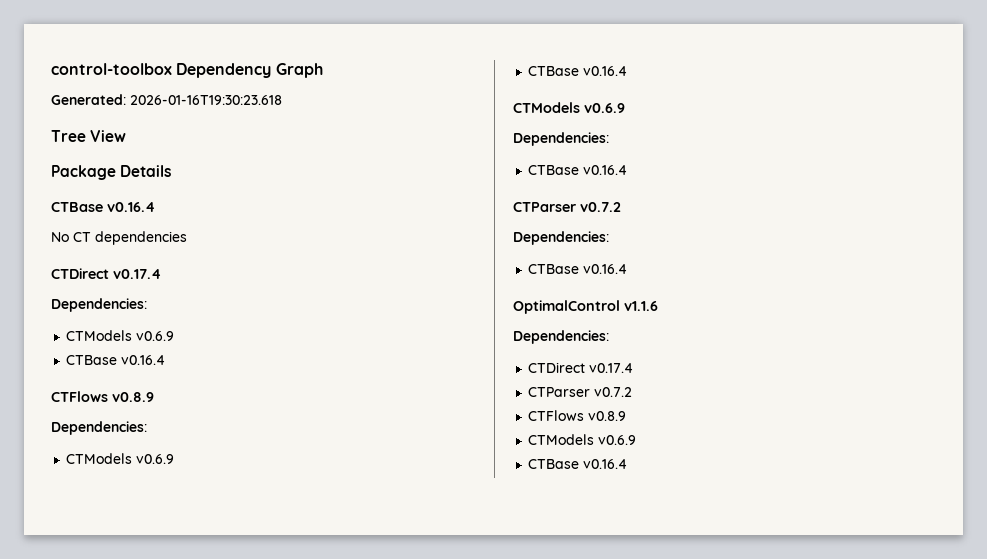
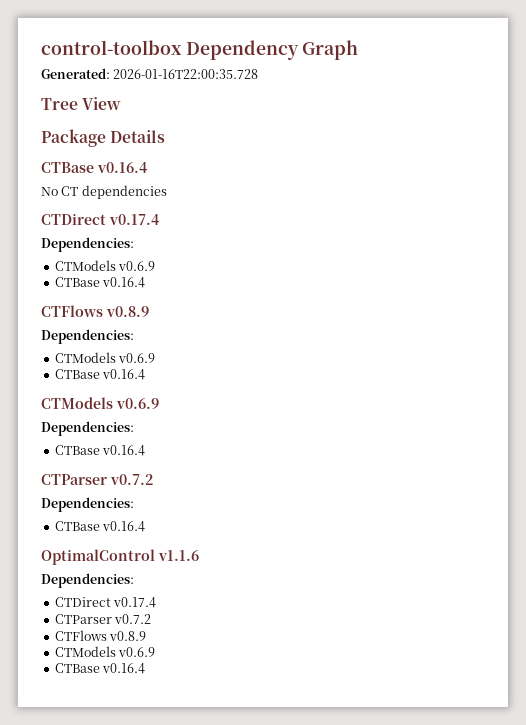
[130,95,282,105] 2026-01-16T19:30:23.618 -> [113,69,259,79] 2026-01-16T22:00:35.728

